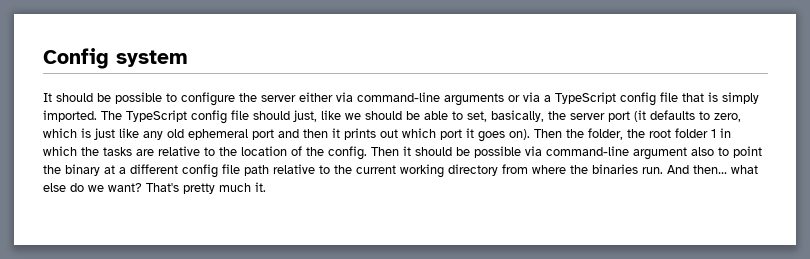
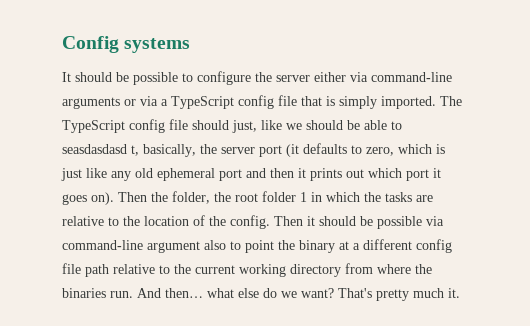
[116,50,188,67] system -> [124,38,191,53] systems
[467,111,487,122] set, -> [62,144,139,156] seasdasdasd t,

